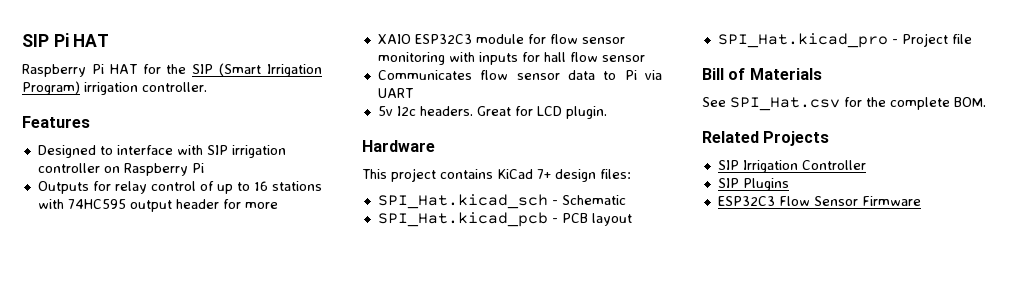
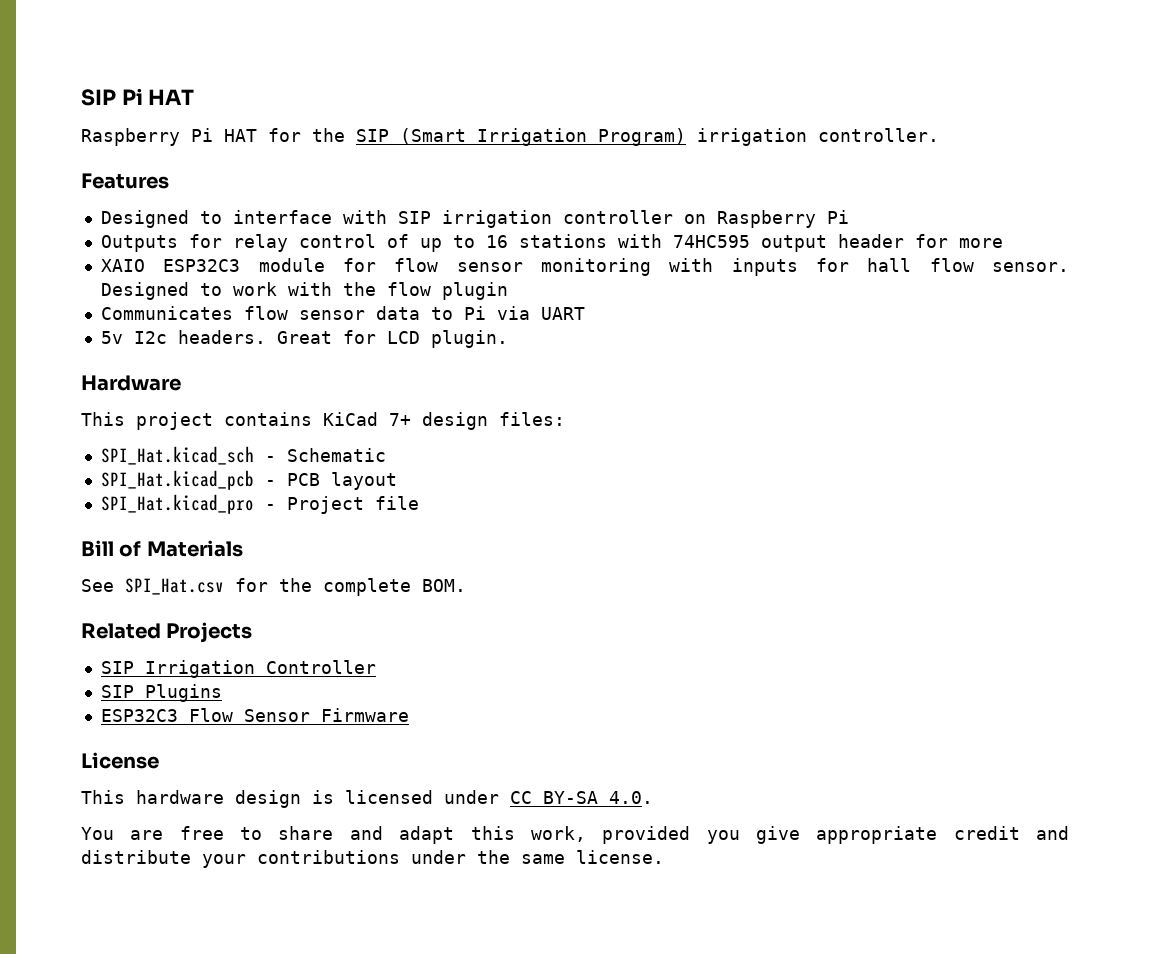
[601,55,645,62] sensor -> [992,262,1070,272] [100,282,508,300] sensor. Designed to work with the flow plugin
(921, 201) none -> [81,752,159,769] [81,790,653,808] [81,826,1069,844] [81,850,664,868] // License // This hardware design is licensed under CC BY-SA 4.0. // You are free to share and adapt this work, provided you give appropriate credit and distribute your contributions under the same license.

